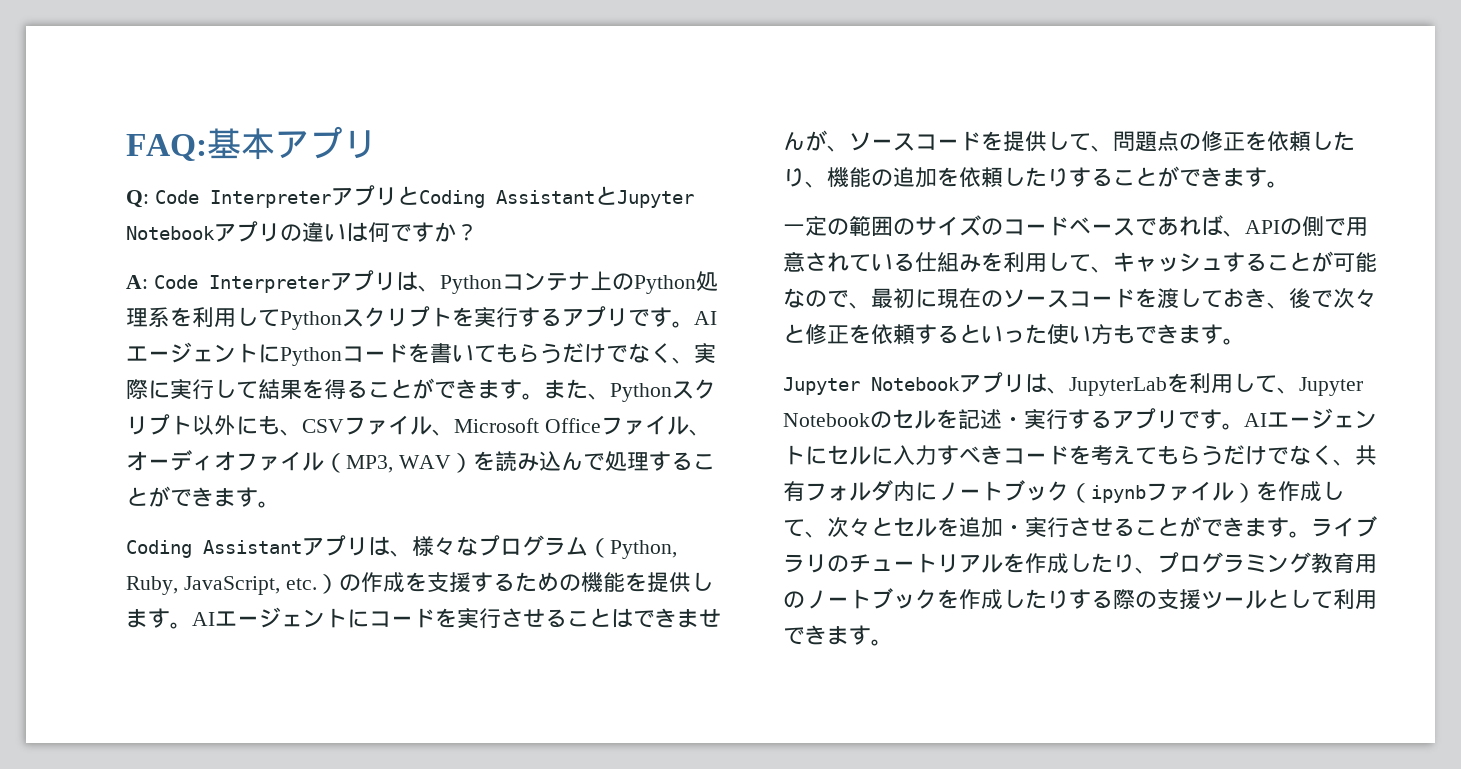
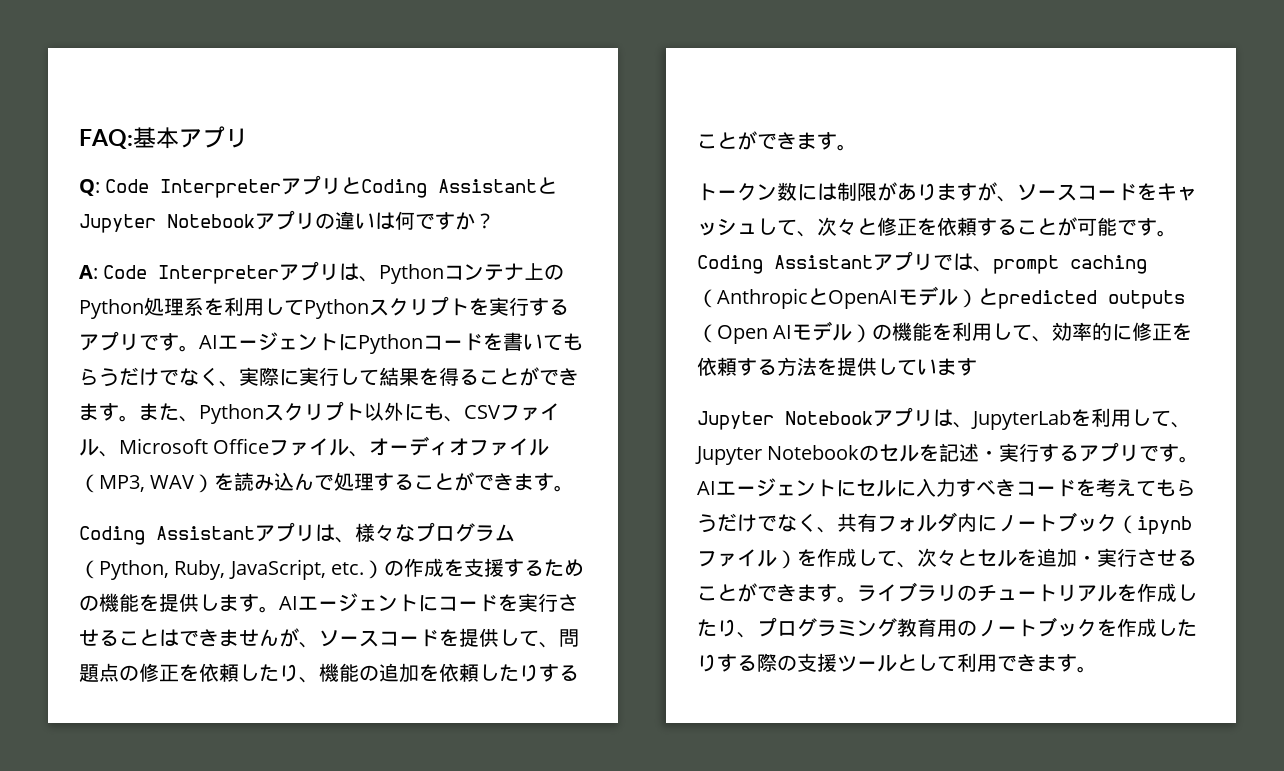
[783,215,1368,237] [783,251,1377,273] [783,288,1333,309] 一定の範囲のサイズのコードベースであれば、APIの側で用意されている仕組みを利用して、キャッシュすることが可能なので、最初に現在のソースコードを渡しておき、後で -> [697,182,1197,202] [697,218,817,237] トークン数には制限がありますが、ソースコードをキャッシュして、
[959,324,1245,345] といった使い方もできます。 -> [1017,217,1177,237] [697,251,1147,274] [697,286,1185,309] [697,321,1193,344] [697,357,977,376] ことが可能です。Coding Assistantアプリでは、prompt caching（AnthropicとOpenAIモデル）とpredicted outputs（Open AIモデル）の機能を利用して、効率的に修正を依頼する方法を提供しています

